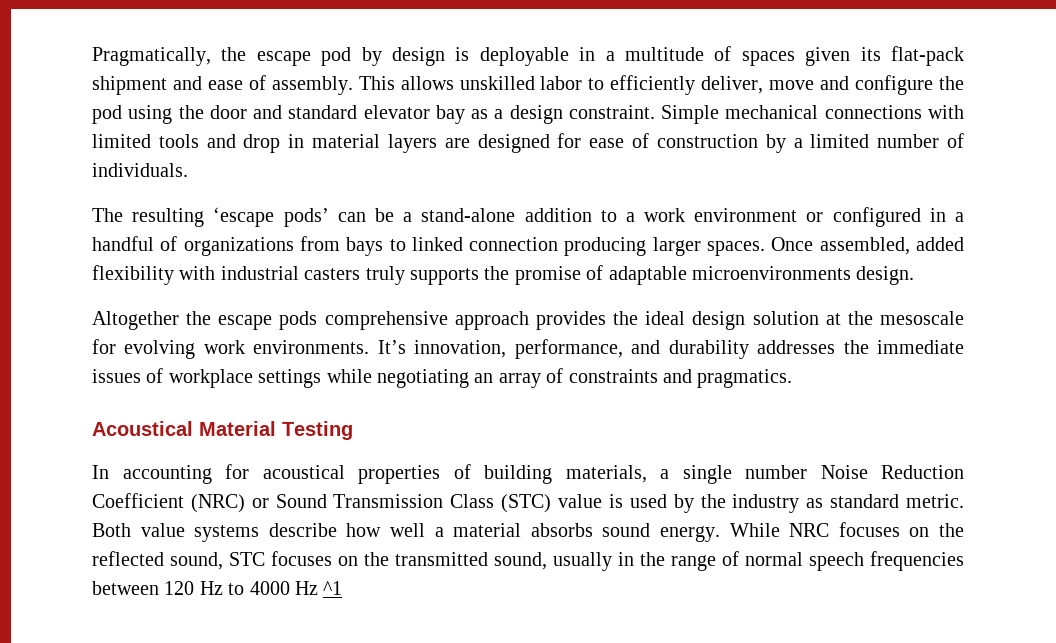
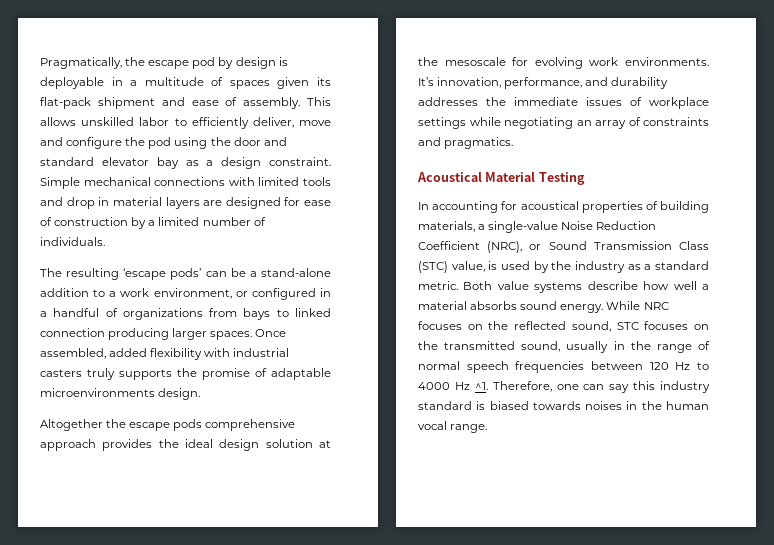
[694,208,798,222] environment -> [153,288,232,299] environment,
[682,465,807,484] single number -> [488,221,559,233] single-value
[190,494,245,513] (NRC) -> [487,241,523,253] (NRC),
[558,494,603,508] value -> [451,261,485,272] value,
(824, 503) none -> [644,264,652,270] a
[323,581,343,595] ^1 -> [474,381,710,393] [418,401,709,410] [418,421,488,433] ^1. Therefore, one can say this industry standard is biased towards noises in the human vocal range.

